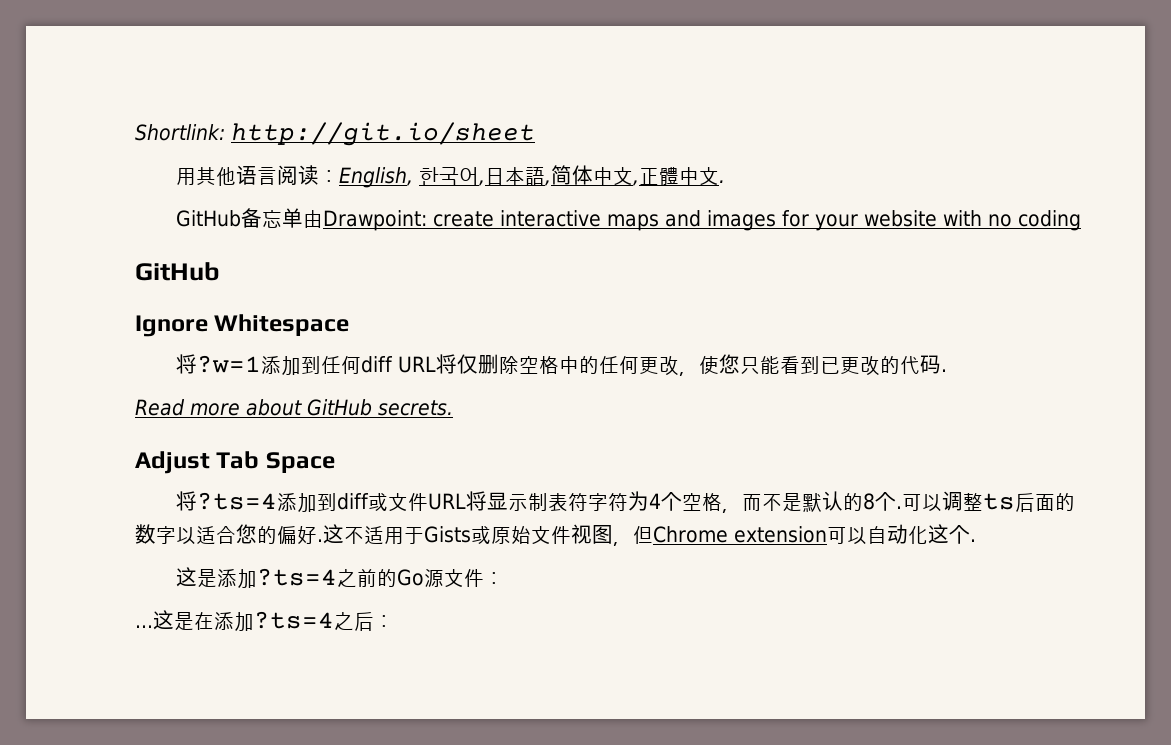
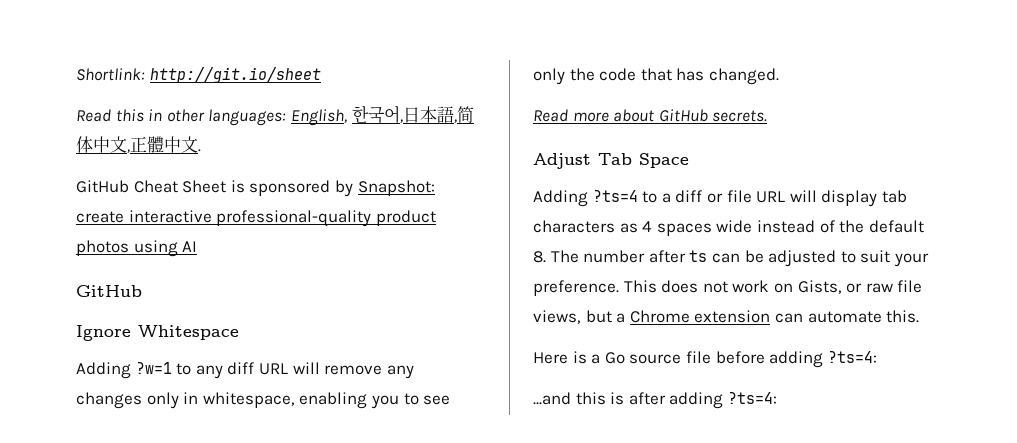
[175,165,339,186] 用其他语言阅读： -> [76,109,287,126] Read this in other languages:
[240,208,1081,231] [135,262,220,281] [135,314,350,337] [175,354,947,376] 备忘单由Drawpoint: create interactive maps and images for your website with no coding // GitHub // Ignore Whitespace // 将?w=1添加到任何diff URL将仅删除空格中的任何更改，使您只能看到已更改的代码. -> [133,180,435,197] [76,210,436,227] [76,240,198,257] [76,285,142,297] [76,325,239,341] [76,362,414,379] [76,392,451,409] [533,68,779,85] Cheat Sheet is sponsored by Snapshot: create interactive professional-quality product photos using AI // GitHub // Ignore Whitespace // Adding ?w=1 to any diff URL will remove any changes only in whitespace, enabling you to see only the code that has changed.
[175,491,1075,513] [135,524,976,546] [175,567,504,588] [135,610,394,631] 将?ts=4添加到diff或文件URL将显示制表符字符为4个空格，而不是默认的8个.可以调整ts后面的数字以适合您的偏好.这不适用于Gists或原始文件视图，但Chrome extension可以自动化这个. // 这是添加?ts=4之前的Go源文件： // ...这是在添加?ts=4之后： -> [533,190,907,207] [533,220,924,236] [533,250,929,267] [533,280,923,296] [533,310,920,324] [533,351,877,368] [533,392,777,409] Adding ?ts=4 to a diff or file URL will display tab characters as 4 spaces wide instead of the default 8. The number after ts can be adjusted to suit your preference. This does not work on Gists, or raw file views, but a Chrome extension can automate this. // Here is a Go source file before adding ?ts=4: // ...and this is after adding ?ts=4:

